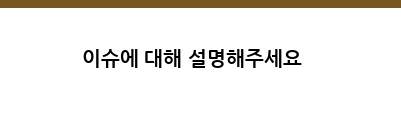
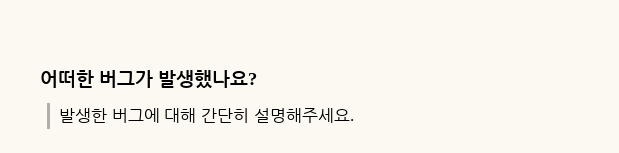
[82,49,302,68] 이슈에 대해 설명해주세요 -> [40,70,257,89] [59,108,354,123] 어떠한 버그가 발생했나요? // 발생한 버그에 대해 간단히 설명해주세요.

